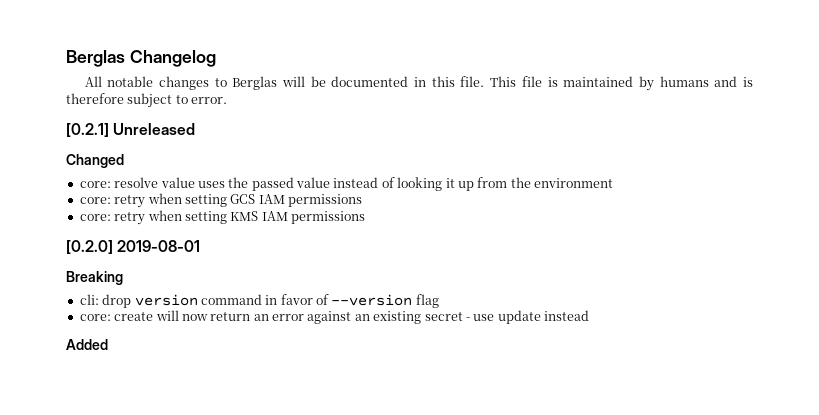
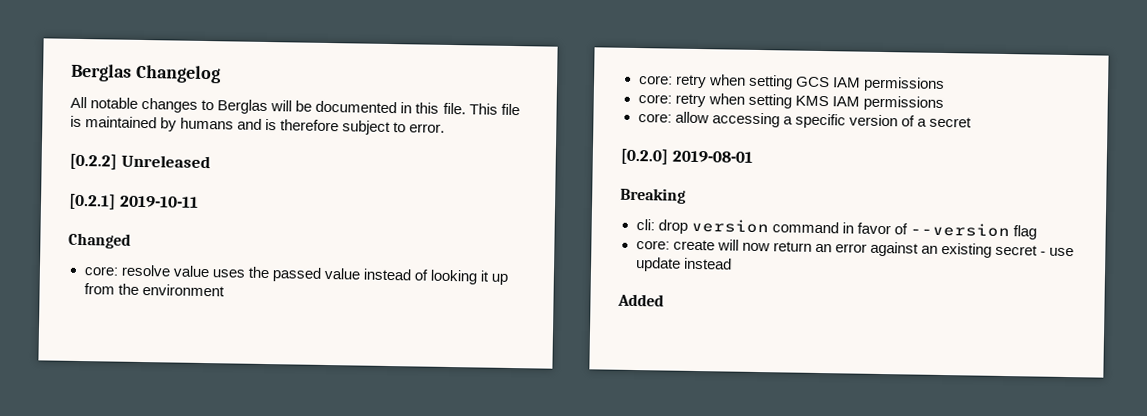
(228, 100) none -> [69,153,211,170] // [0.2.2] Unreleased
[113,123,196,135] Unreleased -> [118,195,199,208] 2019-10-11
(365, 217) none -> [637,111,972,129] // core: allow accessing a specific version of a secret

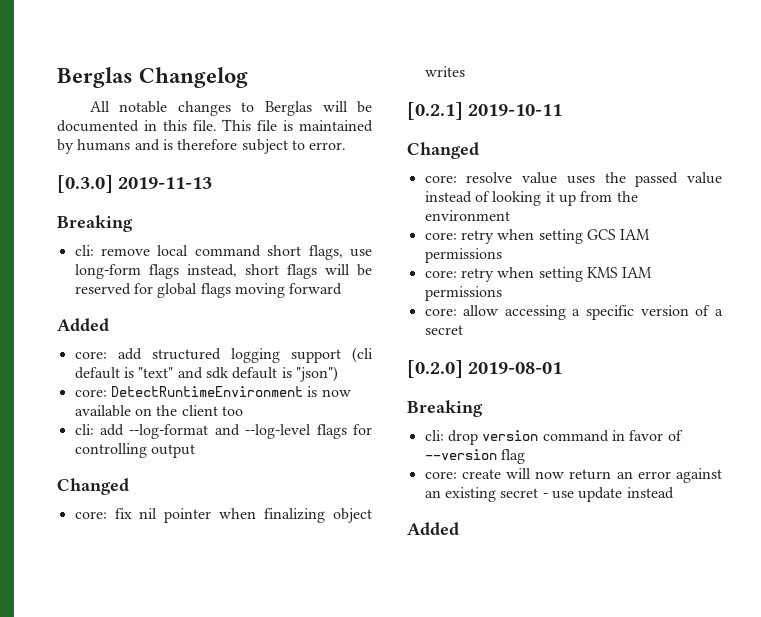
[69,153,211,170] [0.2.2] Unreleased -> [57,175,213,193] [57,215,133,232] [74,245,372,260] [74,264,372,279] [74,283,343,298] [57,318,109,331] [74,347,373,363] [74,366,338,382] [74,386,351,397] [74,405,243,417] [74,424,372,439] [74,443,195,458] [57,478,129,495] [74,508,372,523] [424,66,465,77] [0.3.0] 2019-11-13 // Breaking // cli: remove local command short flags, use long-form flags instead, short flags will be reserved for global flags moving forward // Added // core: add structured logging support (cli default is "text" and sdk default is "json") // core: DetectRuntimeEnvironment is now available on the client too // cli: add --log-format and --log-level flags for controlling output // Changed // core: fix nil pointer when finalizing object writes

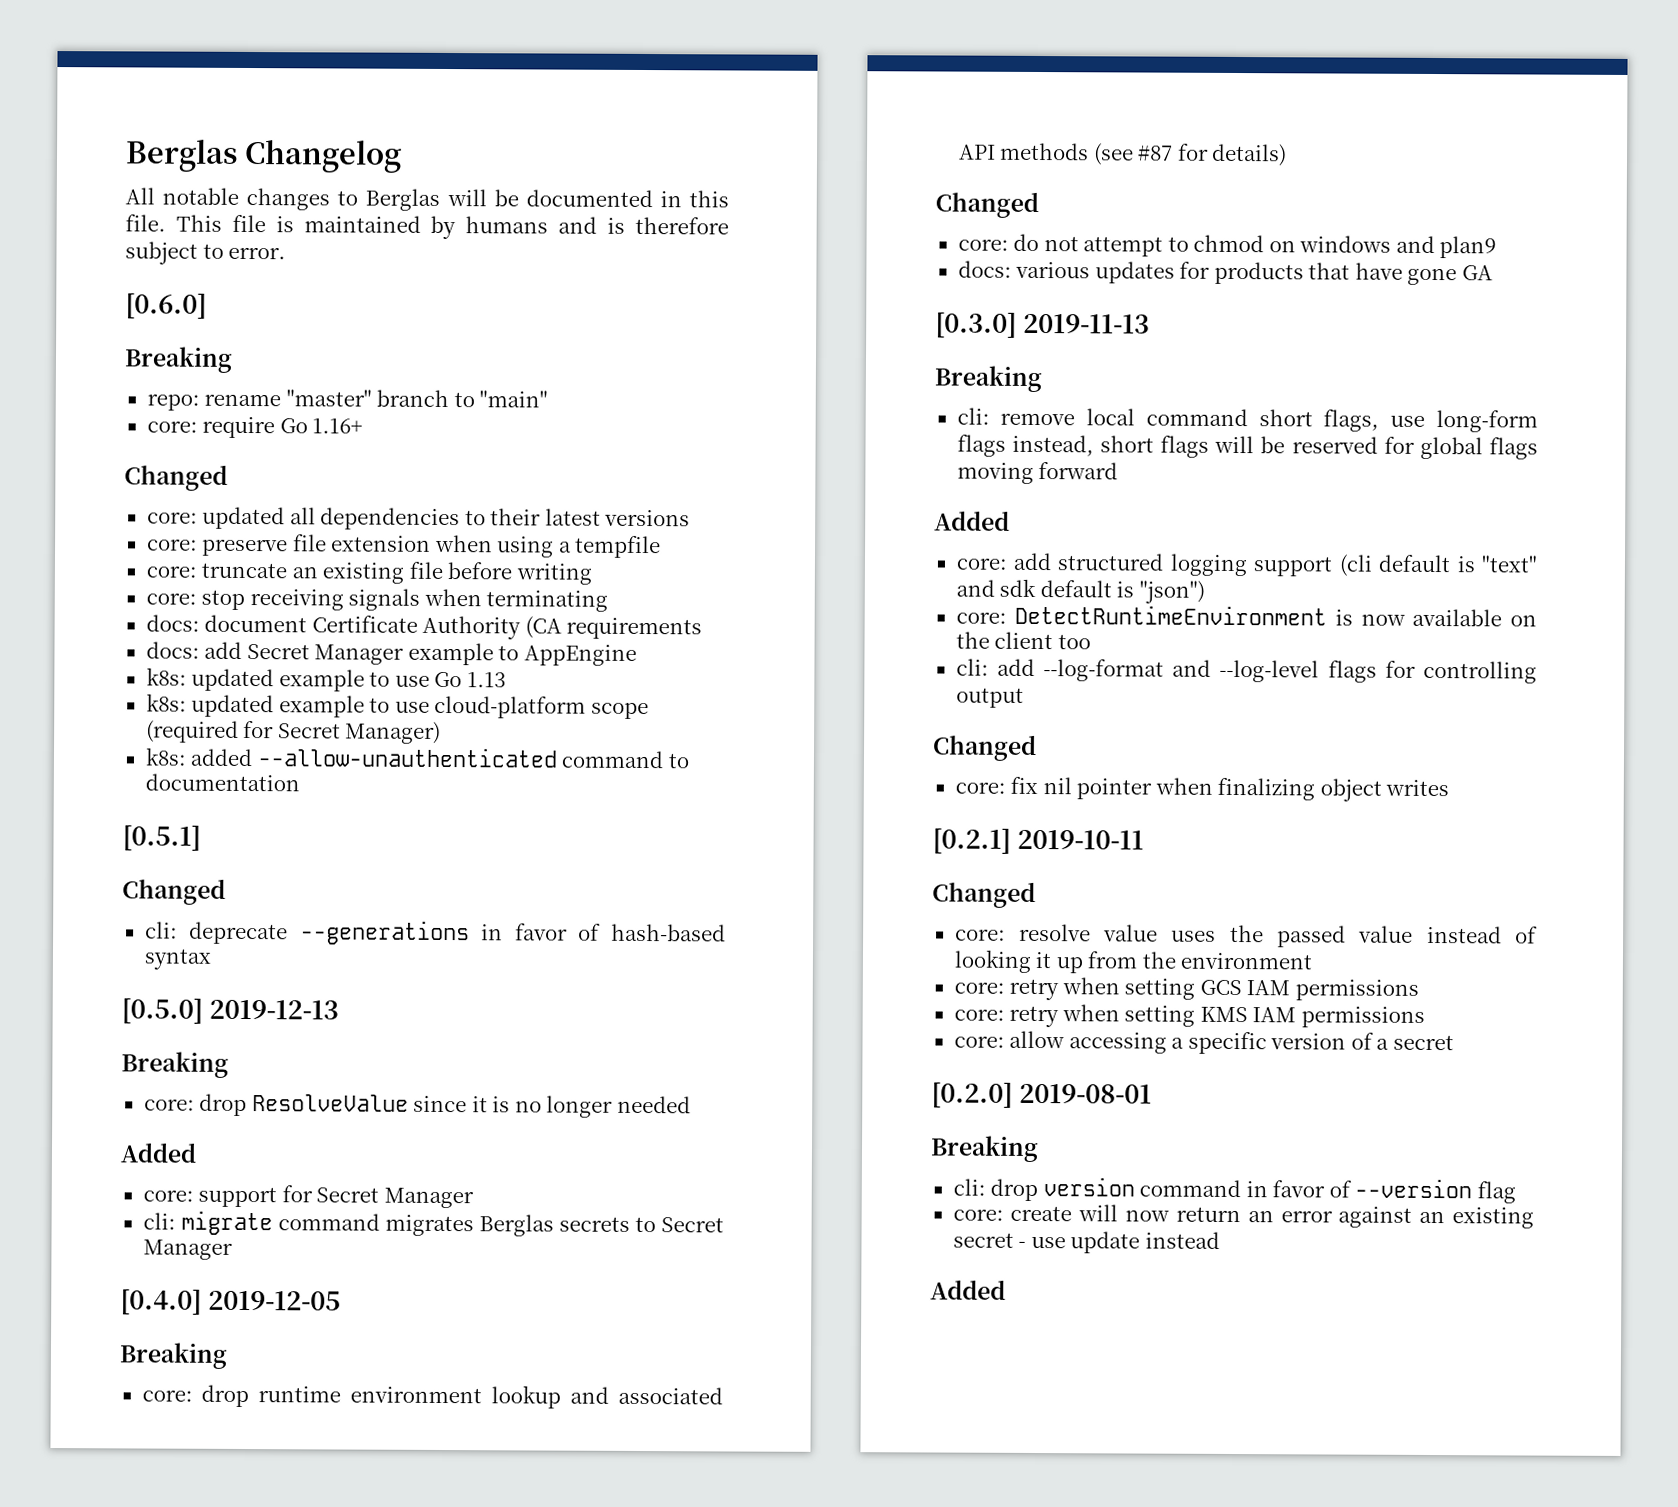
(347, 146) none -> [125,292,207,319] [124,346,233,373] [146,389,549,411] [146,416,364,439] [124,464,228,491] [146,506,691,531] [146,534,662,559] [145,561,592,585] [145,588,609,612] [145,614,703,640] [145,641,637,666] [145,667,506,692] [145,693,649,720] [145,720,442,744] [144,747,689,769] [144,773,300,792] [122,824,201,851] [122,878,226,905] [144,920,726,946] [143,948,212,970] [121,997,339,1024] [121,1051,229,1078] [143,1093,691,1118] [120,1142,197,1163] [142,1185,474,1209] [142,1210,725,1237] [142,1239,233,1260] [120,1288,341,1315] [119,1342,228,1369] [141,1384,723,1409] [958,142,1288,167] [935,191,1039,219] [957,233,1498,259] [957,260,1493,286] // [0.6.0] // Breaking // repo: rename "master" branch to "main" // core: require Go 1.16+ // Changed // core: updated all dependencies to their latest versions // core: preserve file extension when using a tempfile // core: truncate an existing file before writing // core: stop receiving signals when terminating // docs: document Certificate Authority (CA requirements // docs: add Secret Manager example to AppEngine // k8s: updated example to use Go 1.13 // k8s: updated example to use cloud-platform scope (required for Secret Manager) // k8s: added --allow-unauthenticated command to documentation // [0.5.1] // Changed // cli: deprecate --generations in favor of hash-based syntax // [0.5.0] 2019-12-13 // Breaking // core: drop ResolveValue since it is no longer needed // Added // core: support for Secret Manager // cli: migrate command migrates Berglas secrets to Secret Manager // [0.4.0] 2019-12-05 // Breaking // core: drop runtime environment lookup and associated API methods (see #87 for details) // Changed // core: do not attempt to chmod on windows and plan9 // docs: various updates for products that have gone GA

